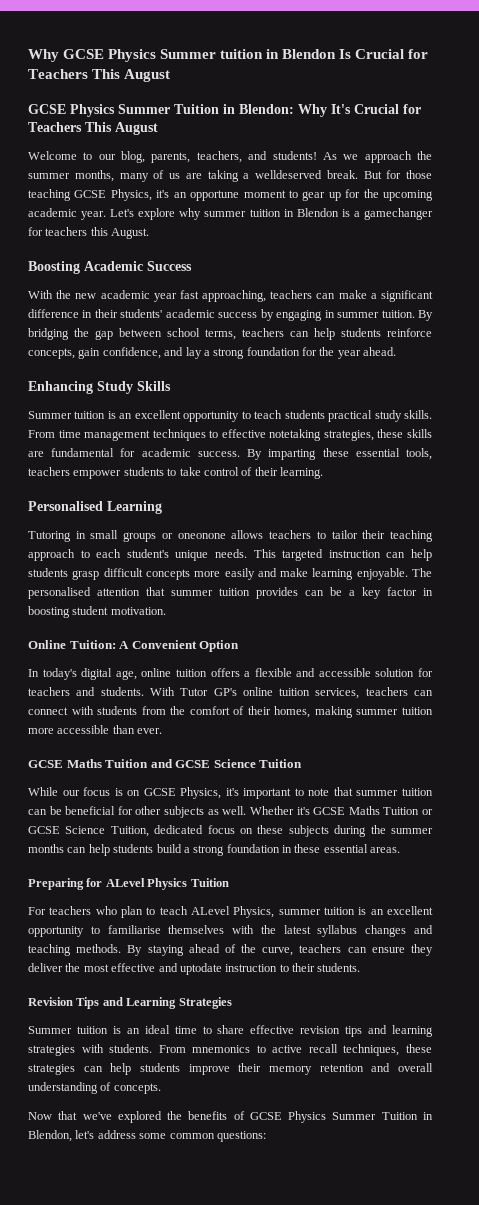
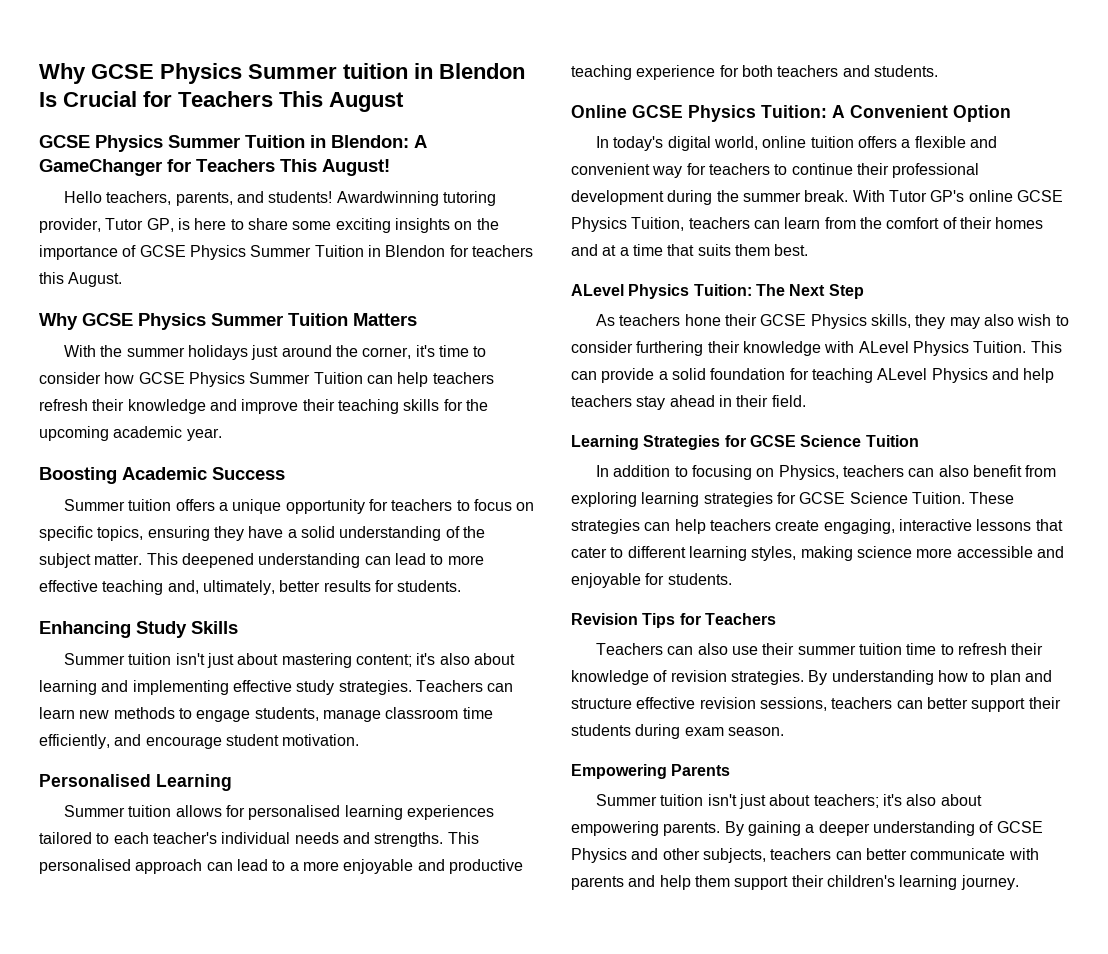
[298,104,421,117] [28,122,158,135] [28,151,433,163] [28,170,432,182] [28,189,341,201] Why It's Crucial for Teachers This August // Welcome to our blog, parents, teachers, and students! As we approach the summer months, many of us are taking a welldeserved break. But for those teaching GCSE Physics, it's an opportune moment to gear up -> [414,135,427,148] [39,159,390,176] [64,191,496,206] [39,218,499,233] [39,245,533,260] [39,272,123,287] [39,313,417,330] [64,345,487,360] [39,372,494,387] [39,399,440,414] A GameChanger for Teachers This August! // Hello teachers, parents, and students! Awardwinning tutoring provider, Tutor GP, is here to share some exciting insights on the importance of GCSE Physics Summer Tuition in Blendon for teachers this August. // Why GCSE Physics Summer Tuition Matters // With the summer holidays just around the corner, it's time to consider how GCSE Physics Summer Tuition can help teachers refresh their knowledge and improve their teaching skills
[110,208,433,220] [28,227,150,239] [28,261,192,274] [28,290,434,302] [28,309,433,321] [28,328,432,340] [28,347,397,359] Let's explore why summer tuition in Blendon is a gamechanger for teachers this August. // Boosting Academic Success // With the new academic year fast approaching, teachers can make a significant difference in their students' academic success by engaging in summer tuition. By bridging the gap between school terms, teachers can help students reinforce concepts, gain confidence, and lay a strong foundation for the year ahead. -> [39,467,285,484] [64,499,535,514] [39,526,485,541] [39,553,484,568] [39,580,462,595] // Boosting Academic Success // Summer tuition offers a unique opportunity for teachers to focus on specific topics, ensuring they have a solid understanding of the subject matter. This deepened understanding can lead to more effective teaching and, ultimately, better results for students.
[107,410,432,422] [28,429,432,441] [28,448,433,460] [28,467,323,479] [28,501,162,514] [28,530,434,542] [28,549,433,561] [28,568,433,580] [28,587,433,599] [28,606,166,618] is an excellent opportunity to teach students practical study skills. From time management techniques to effective notetaking strategies, these skills are fundamental for academic success. By imparting these essential tools, teachers empower students to take control of their learning. // Personalised Learning // Tutoring in small groups or oneonone allows teachers to tailor their teaching approach to each student's unique needs. This targeted instruction can help students grasp difficult concepts more easily and make learning enjoyable. The personalised attention that summer tuition provides can be a key factor in boosting student motivation. -> [175,653,515,668] [39,680,514,695] [39,707,493,722] [39,734,360,749] [39,774,232,791] [64,805,494,820] [39,832,479,847] [39,859,523,874] [571,65,938,80] isn't just about mastering content; it's also about learning and implementing effective study strategies. Teachers can learn new methods to engage students, manage classroom time efficiently, and encourage student motivation. // Personalised Learning // Summer tuition allows for personalised learning experiences tailored to each teacher's individual needs and strengths. This personalised approach can lead to a more enjoyable and productive teaching experience for both teachers and students.
(66, 644) none -> [632,105,756,122] GCSE Physics
[115,670,137,680] age, -> [714,136,759,150] world,
[318,668,433,677] [28,687,434,699] [28,706,138,715] accessible solution for teachers and students. With Tutor GP's online tuition services, teachers can connect with students -> [571,163,980,178] [571,190,1063,205] [571,217,821,232] convenient way for teachers to continue their professional development during the summer break. With Tutor GP's online GCSE Physics Tuition, teachers can learn
[274,706,433,718] [28,725,163,734] [28,759,303,768] [28,787,434,799] [28,806,434,818] [28,825,433,837] [28,844,401,856] [28,878,229,890] [28,906,433,918] [28,925,433,937] [28,944,434,956] [28,963,361,975] [28,997,232,1009] [28,1025,434,1037] [28,1044,432,1056] [28,1063,434,1075] [28,1082,161,1094] [28,1111,433,1123] [28,1130,266,1142] homes, making summer tuition more accessible than ever. // GCSE Maths Tuition and GCSE Science Tuition // While our focus is on GCSE Physics, it's important to note that summer tuition can be beneficial for other subjects as well. Whether it's GCSE Maths Tuition or GCSE Science Tuition, dedicated focus on these subjects during the summer months can help students build a strong foundation in these essential areas. // Preparing for ALevel Physics Tuition // For teachers who plan to teach ALevel Physics, summer tuition is an excellent opportunity to familiarise themselves with the latest syllabus changes and teaching methods. By staying ahead of the curve, teachers can ensure they deliver the most effective and uptodate instruction to their students. // Revision Tips and Learning Strategies // Summer tuition is an ideal time to share effective revision tips and learning strategies with students. From mnemonics to active recall techniques, these strategies can help students improve their memory retention and overall understanding of concepts. // Now that we've explored the benefits of GCSE Physics Summer Tuition in Blendon, let's address some common questions: -> [995,217,1044,229] [571,244,809,256] [571,284,864,299] [596,314,1069,329] [571,341,1062,356] [571,368,1055,383] [571,395,806,410] [571,435,919,450] [596,465,1057,480] [571,492,1015,507] [571,519,1063,534] [571,546,1064,561] [571,573,732,588] [571,613,776,628] [596,643,1044,655] [571,670,1052,685] [571,697,1061,712] [571,724,784,739] [571,764,731,779] [596,794,982,809] [571,821,1043,836] [571,848,1039,863] [571,875,1019,890] homes and at a time that suits them best. // ALevel Physics Tuition: The Next Step // As teachers hone their GCSE Physics skills, they may also wish to consider furthering their knowledge with ALevel Physics Tuition. This can provide a solid foundation for teaching ALevel Physics and help teachers stay ahead in their field. // Learning Strategies for GCSE Science Tuition // In addition to focusing on Physics, teachers can also benefit from exploring learning strategies for GCSE Science Tuition. These strategies can help teachers create engaging, interactive lessons that cater to different learning styles, making science more accessible and enjoyable for students. // Revision Tips for Teachers // Teachers can also use their summer tuition time to refresh their knowledge of revision strategies. By understanding how to plan and structure effective revision sessions, teachers can better support their students during exam season. // Empowering Parents // Summer tuition isn't just about teachers; it's also about empowering parents. By gaining a deeper understanding of GCSE Physics and other subjects, teachers can better communicate with parents and help them support their children's learning journey.

